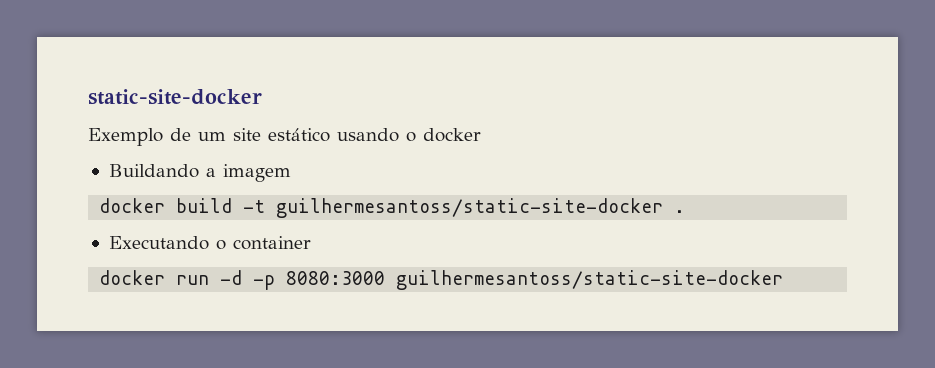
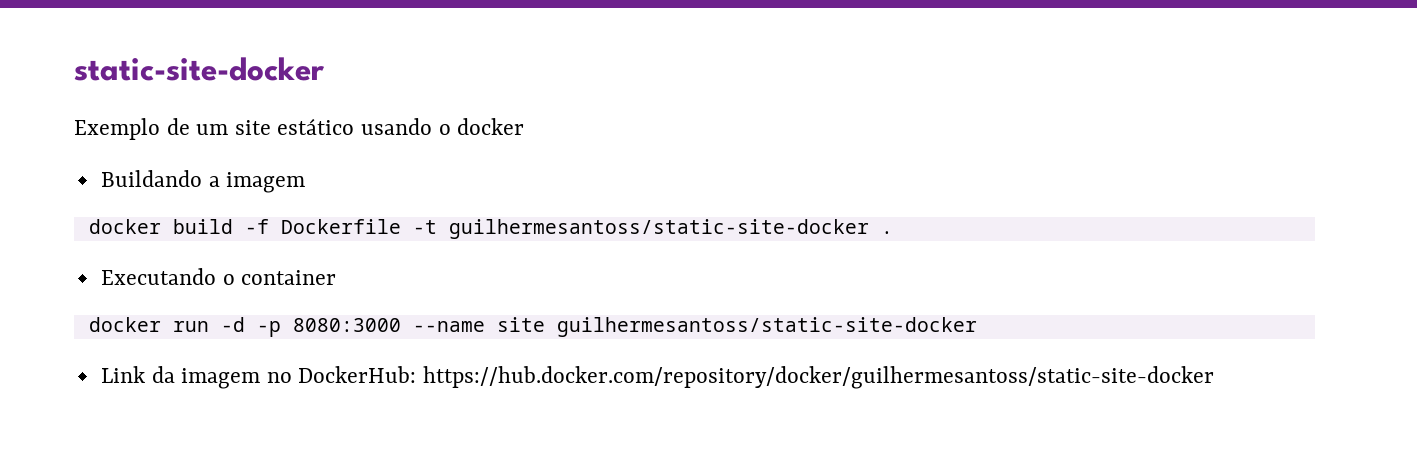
(233, 205) none -> [244,219,401,234] -f Dockerfile
[396,270,784,290] guilhermesantoss/static-site-docker -> [412,317,977,337] [100,366,1215,389] --name site guilhermesantoss/static-site-docker // Link da imagem no DockerHub: https://hub.docker.com/repository/docker/guilhermesantoss/static-site-docker

